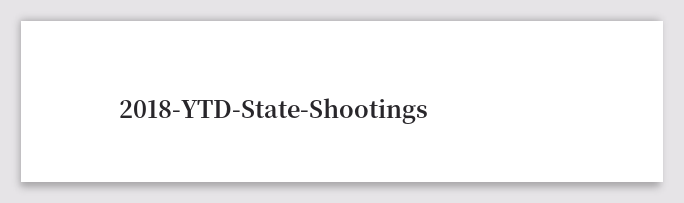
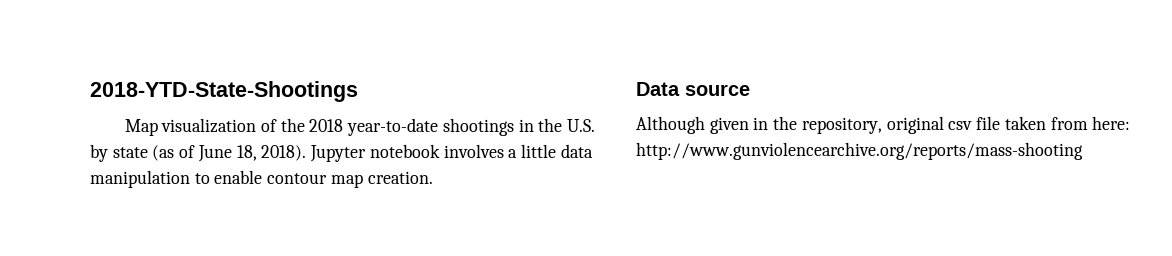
(428, 111) none -> [124,118,596,136] [90,144,593,162] [90,170,433,188] [636,82,750,96] [636,116,1131,134] [636,142,1083,160] // Map visualization of the 2018 year-to-date shootings in the U.S. by state (as of June 18, 2018). Jupyter notebook involves a little data manipulation to enable contour map creation. // Data source // Although given in the repository, original csv file taken from here: http://www.gunviolencearchive.org/reports/mass-shooting

